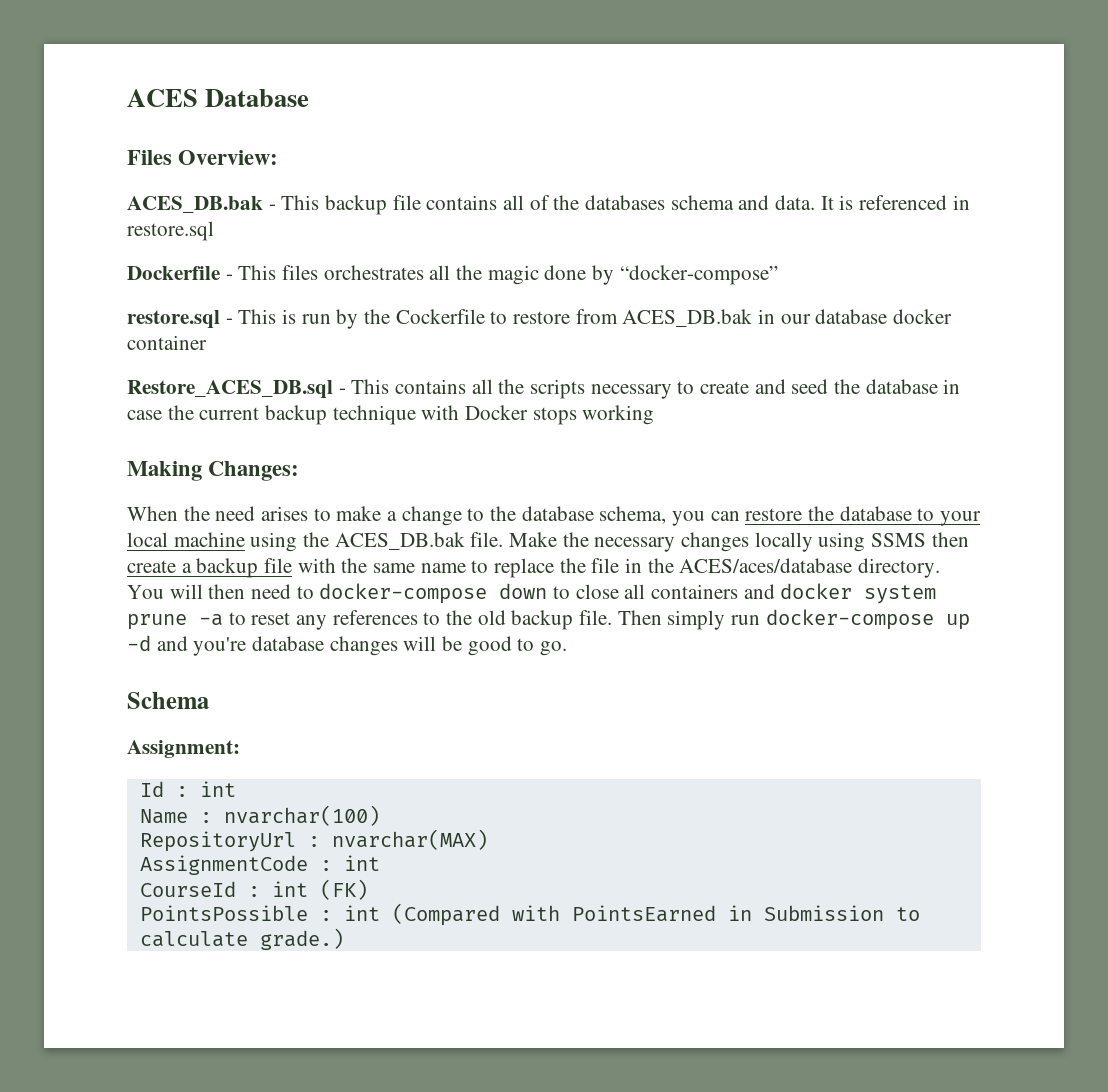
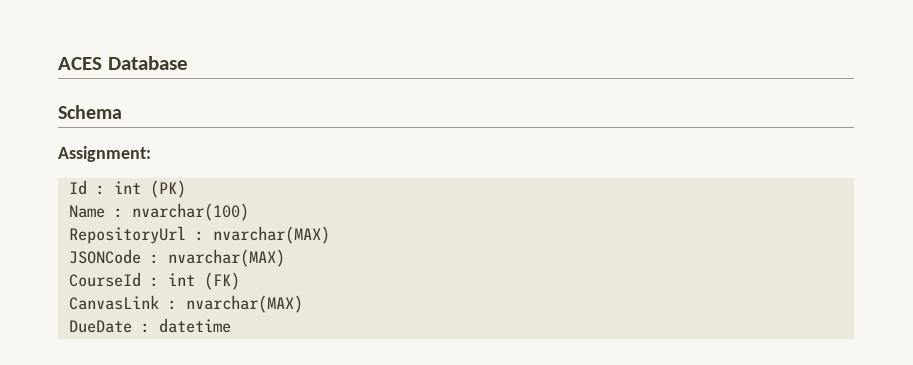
[127,150,279,165] [127,195,970,215] [127,221,214,241] [127,265,778,285] [127,309,953,329] [127,335,207,350] [127,379,961,399] [127,405,655,425] [127,461,300,481] [127,506,982,526] [127,532,969,552] [127,558,941,578] [127,583,937,604] [127,609,970,630] [127,635,568,656] // Files Overview: // ACES_DB.bak - This backup file contains all of the databases schema and data. It is referenced in restore.sql // Dockerfile - This files orchestrates all the magic done by “docker-compose” // restore.sql - This is run by the Cockerfile to restore from ACES_DB.bak in our database docker container // Restore_ACES_DB.sql - This contains all the scripts necessary to create and seed the database in case the current backup technique with Docker stops working // Making Changes: // When the need arises to make a change to the database schema, you can restore the database to your local machine using the ACES_DB.bak file. Make the necessary changes locally using SSMS then create a backup file with the same name to replace the file in the ACES/aces/database directory. You will then need to docker-compose down to close all containers and docker system prune -a to reset any references to the old backup file. Then simply run docker-compose up -d and you're database changes will be good to go. -> (188, 63) none
(236, 789) none -> [149,180,186,198] (PK)
[139,855,380,875] AssignmentCode : int -> [68,249,285,267] JSONCode : nvarchar(MAX)
[139,903,920,926] [139,928,344,950] PointsPossible : int (Compared with PointsEarned in Submission to calculate grade.) -> [68,295,303,313] [68,318,231,333] CanvasLink : nvarchar(MAX) // DueDate : datetime

